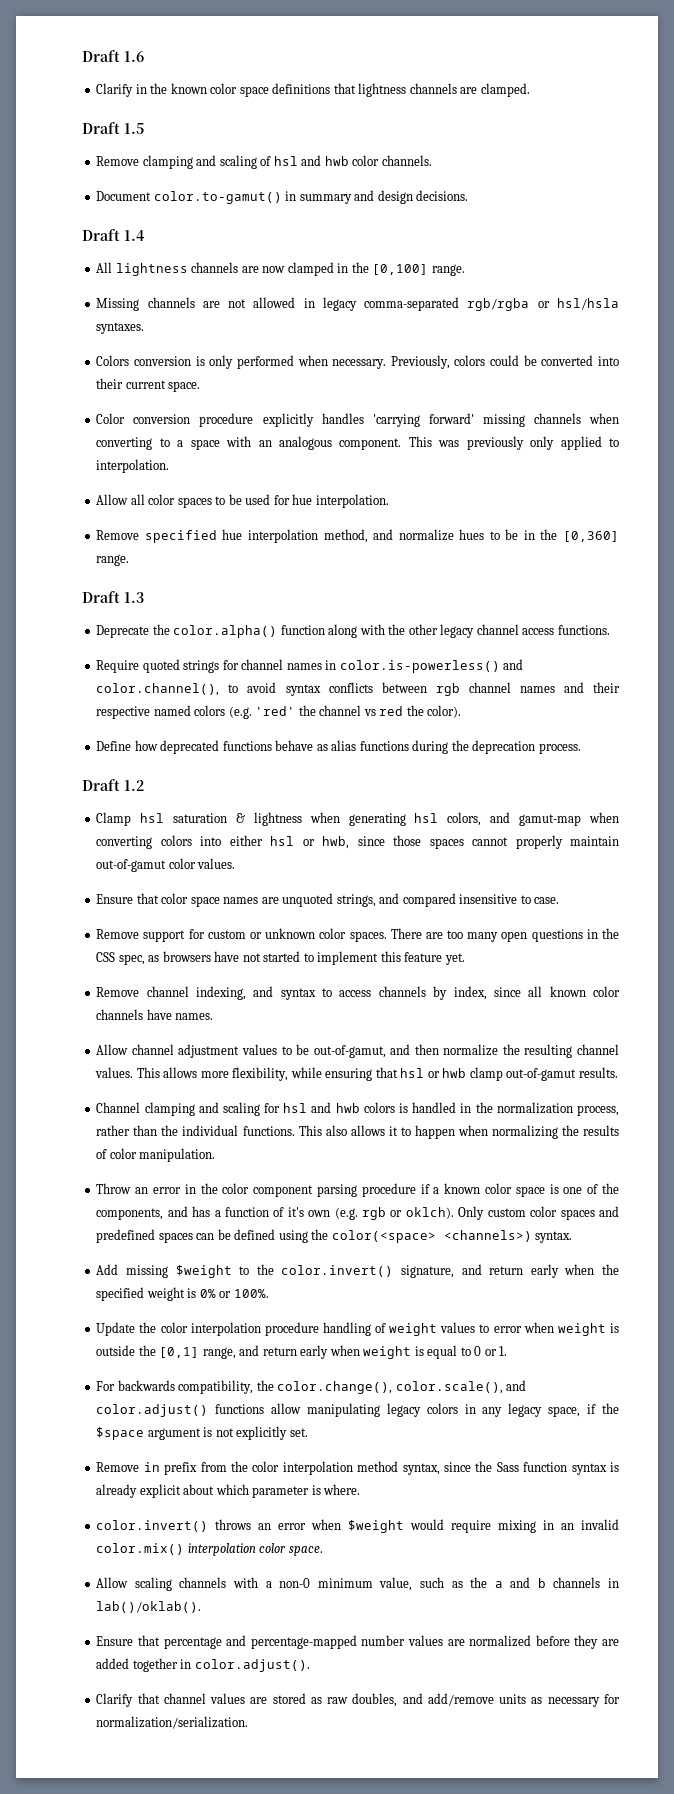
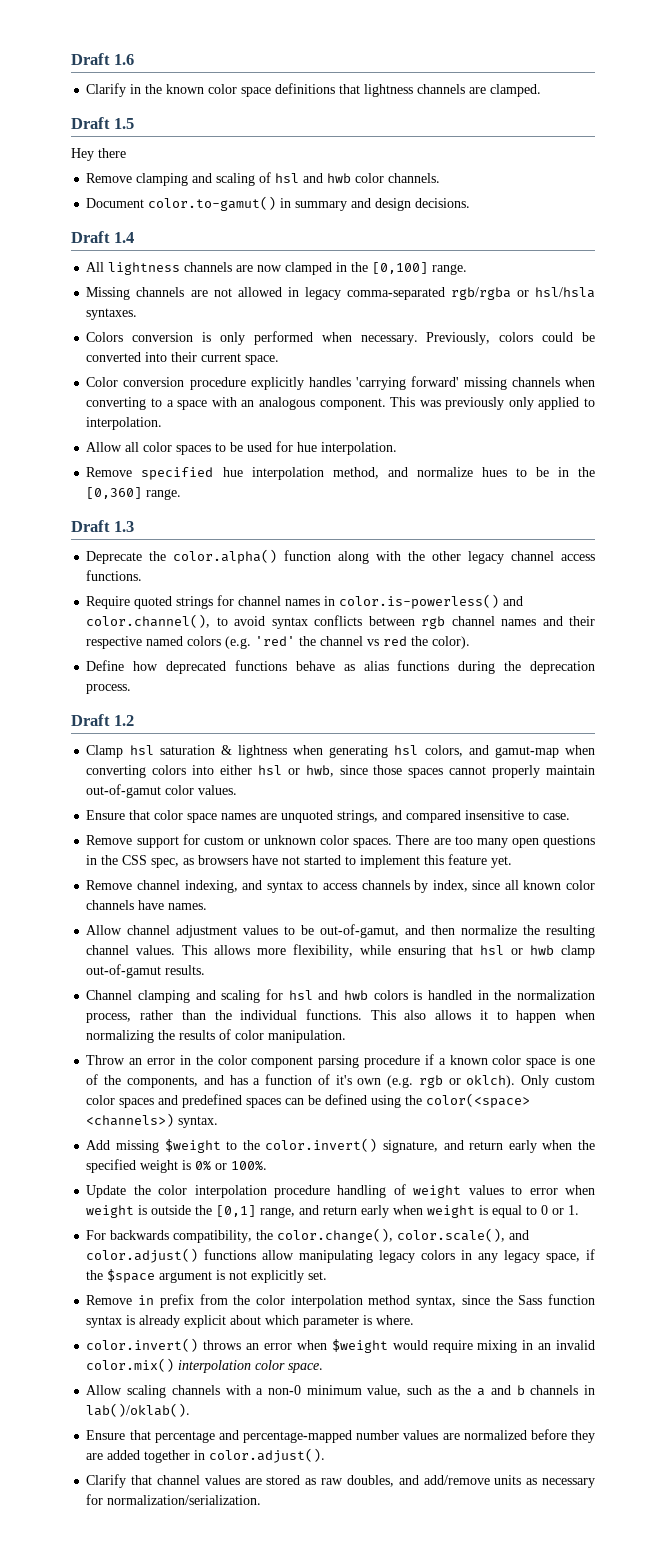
(144, 128) none -> [71,148,126,161] // Hey there

